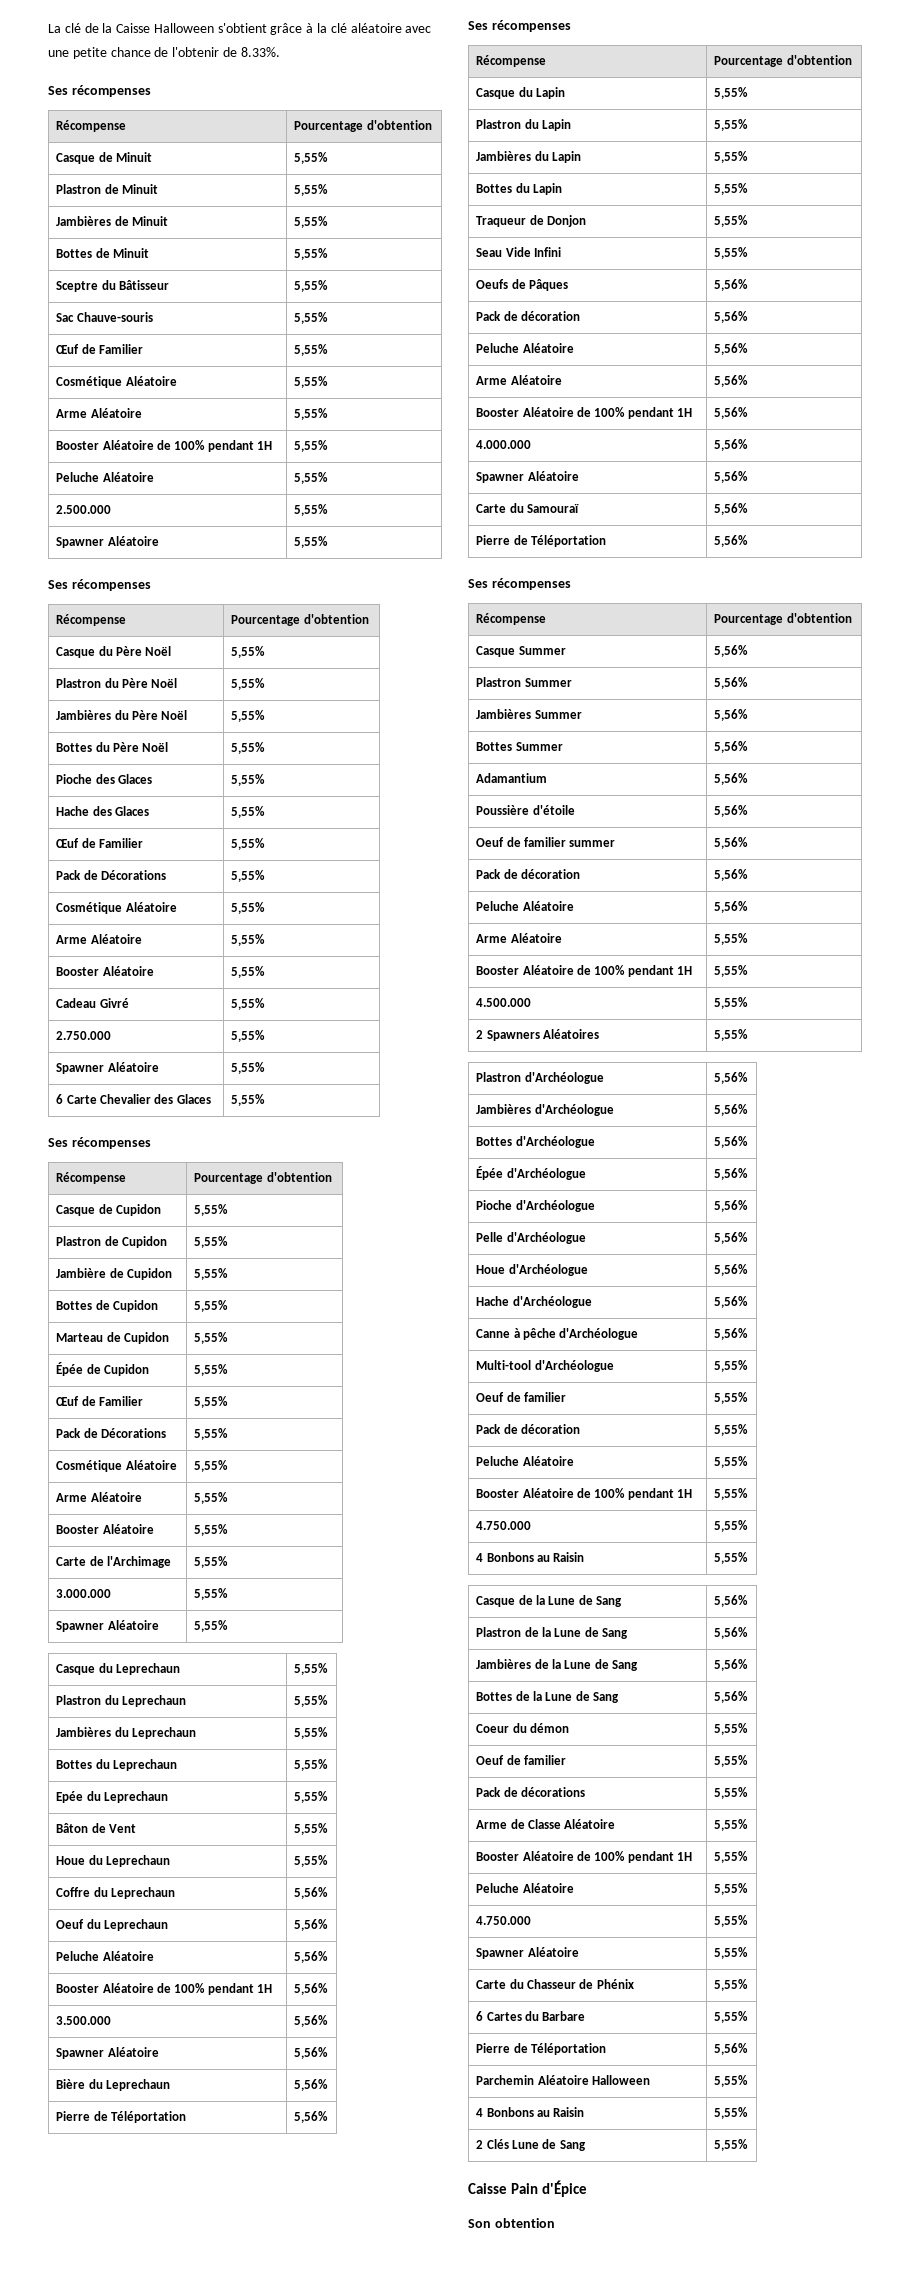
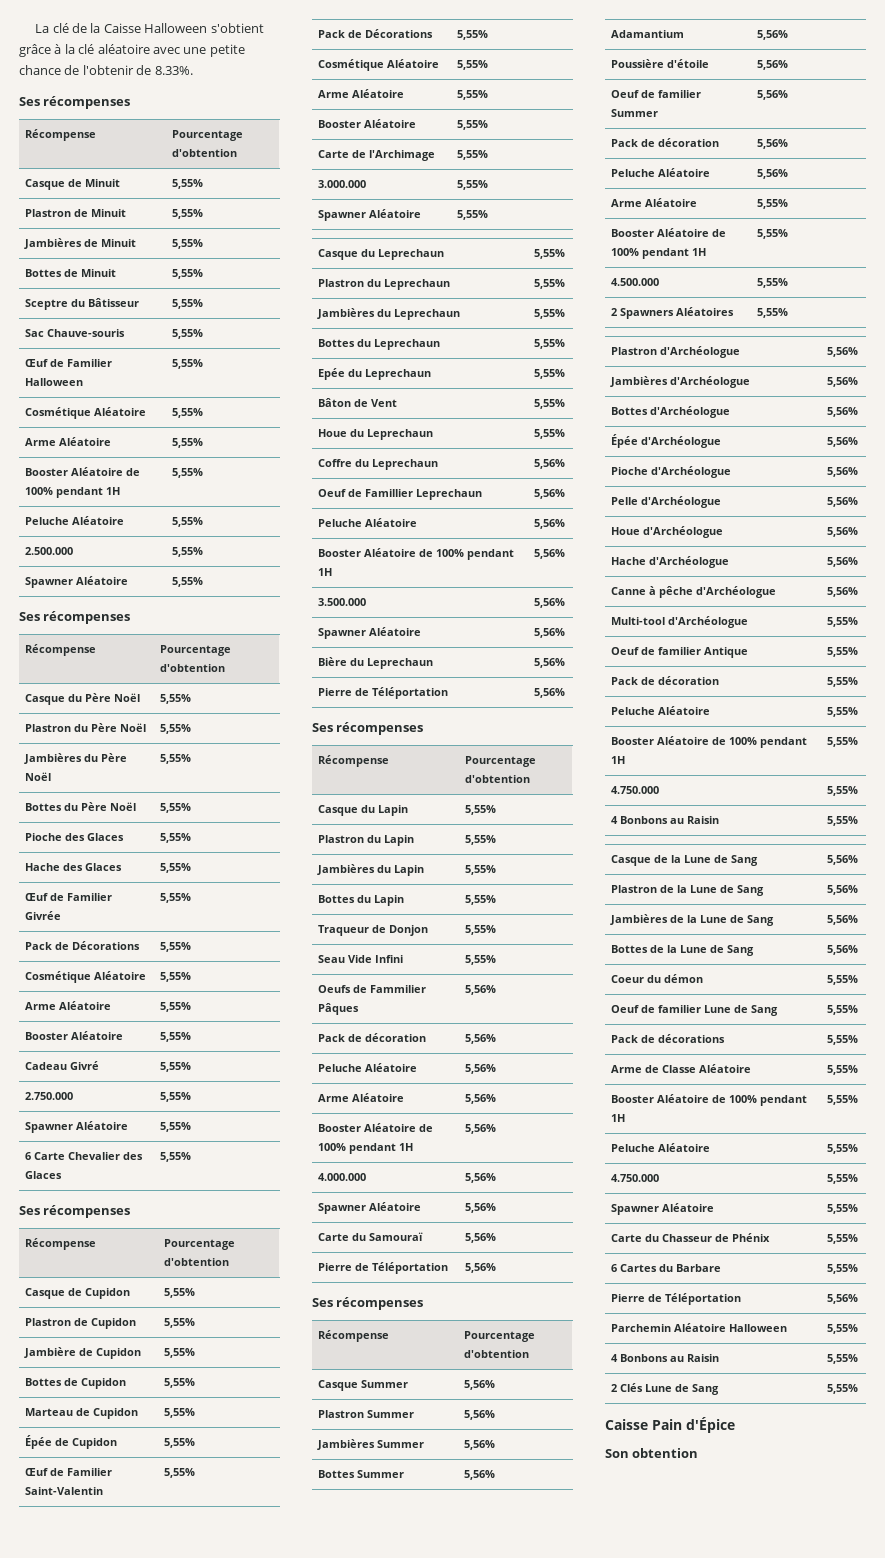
(143, 349) none -> [24,378,83,386] Halloween
(143, 843) none -> [24,911,61,920] Givrée
(143, 1401) none -> [24,1487,103,1495] Saint-Valentin
[86,1919,101,1929] du -> [347,489,413,497] de Famillier
(526, 284) none -> [369,985,426,993] Fammilier
[569,840,616,847] summer -> [610,109,658,117] Summer
(566, 1397) none -> [703,647,748,658] Antique
(566, 1760) none -> [703,1005,778,1016] Lune de Sang

